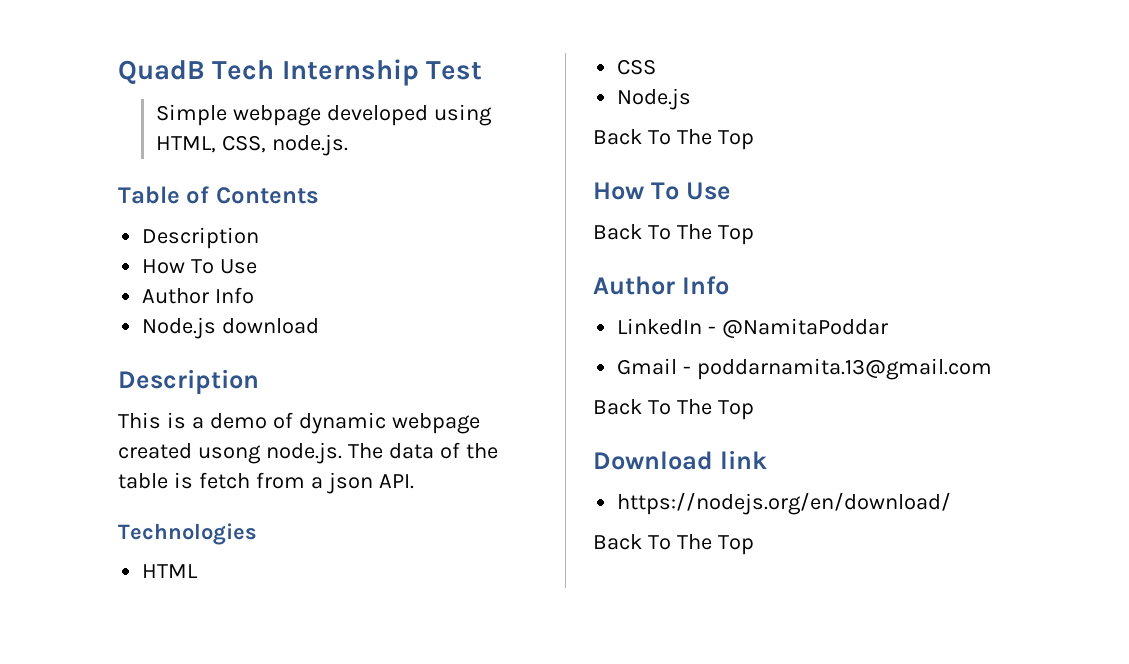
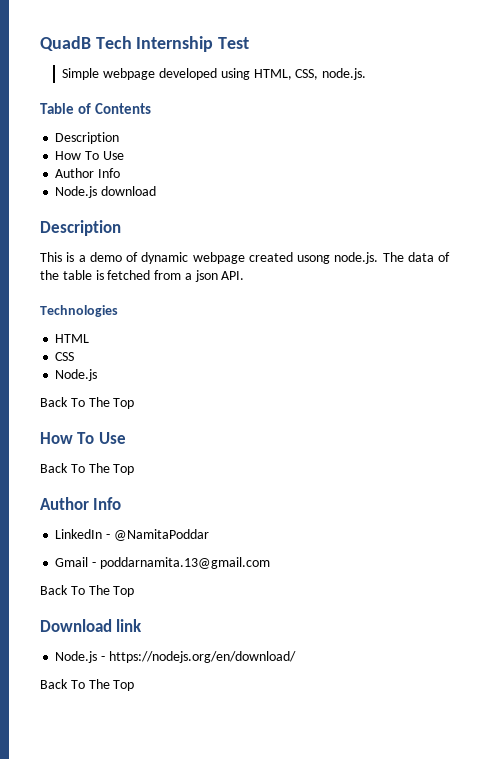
[198,472,250,489] fetch -> [107,270,151,280] fetched
(767, 459) none -> [55,651,106,663] Node.js -

